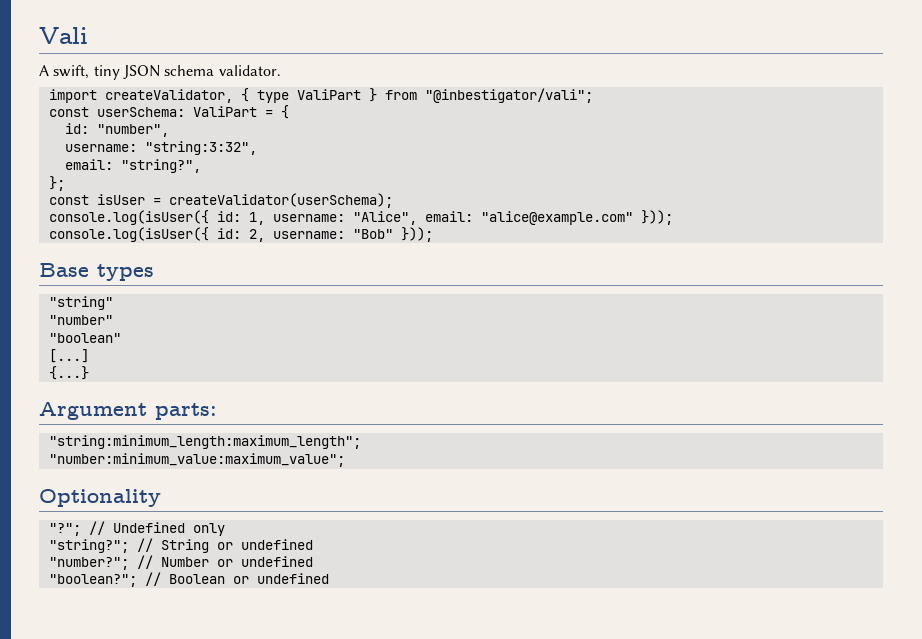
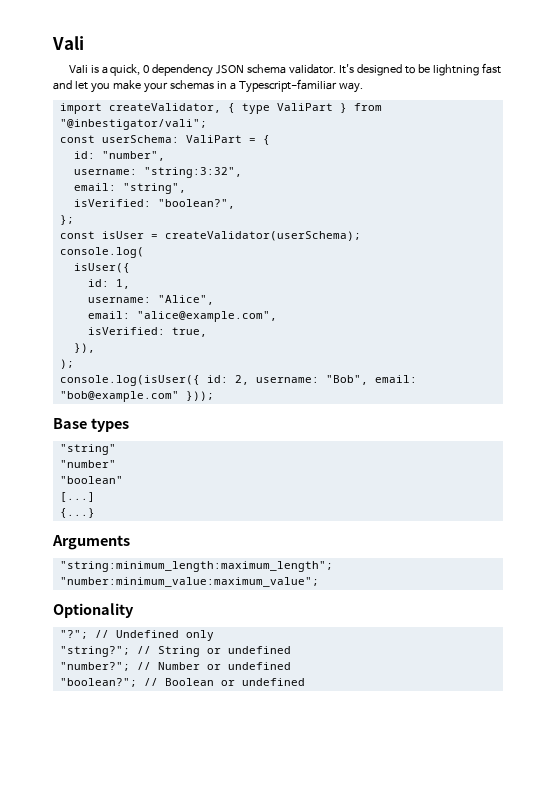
[39,65,281,80] A swift, tiny JSON schema validator. -> [68,63,502,77] [53,79,363,93] Vali is a quick, 0 dependency JSON schema validator. It's designed to be lightning fast and let you make your schemas in a Typescript-familiar way.
[120,159,201,173] "string?", -> [122,183,186,194] [73,199,235,209] "string", // isVerified: "boolean?",
[48,210,209,225] console.log(isUser({ -> [59,247,144,258] [73,263,130,273] console.log( // isUser({ //
(265, 218) none -> (130, 284) //
[424,210,673,225] email: "alice@example.com" })); -> [87,311,277,322] [87,327,207,337] [73,343,95,353] [59,359,74,369] // email: "alice@example.com", // isVerified: true, // }), // );
[352,229,393,239] "Bob" -> [325,375,417,385] [59,391,179,402] "Bob", email: "bob@example.com"
[39,402,217,420] Argument parts: -> [52,535,130,550] Arguments

